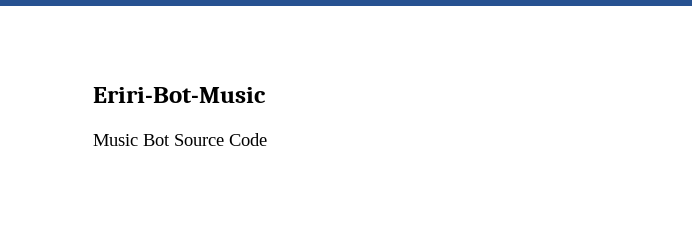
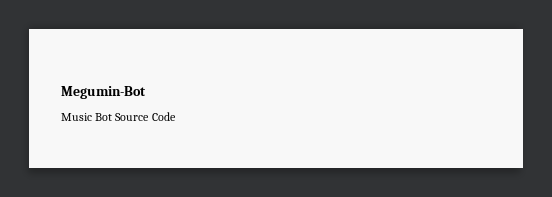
[93,87,266,103] Eriri-Bot-Music -> [61,86,146,99] Megumin-Bot

